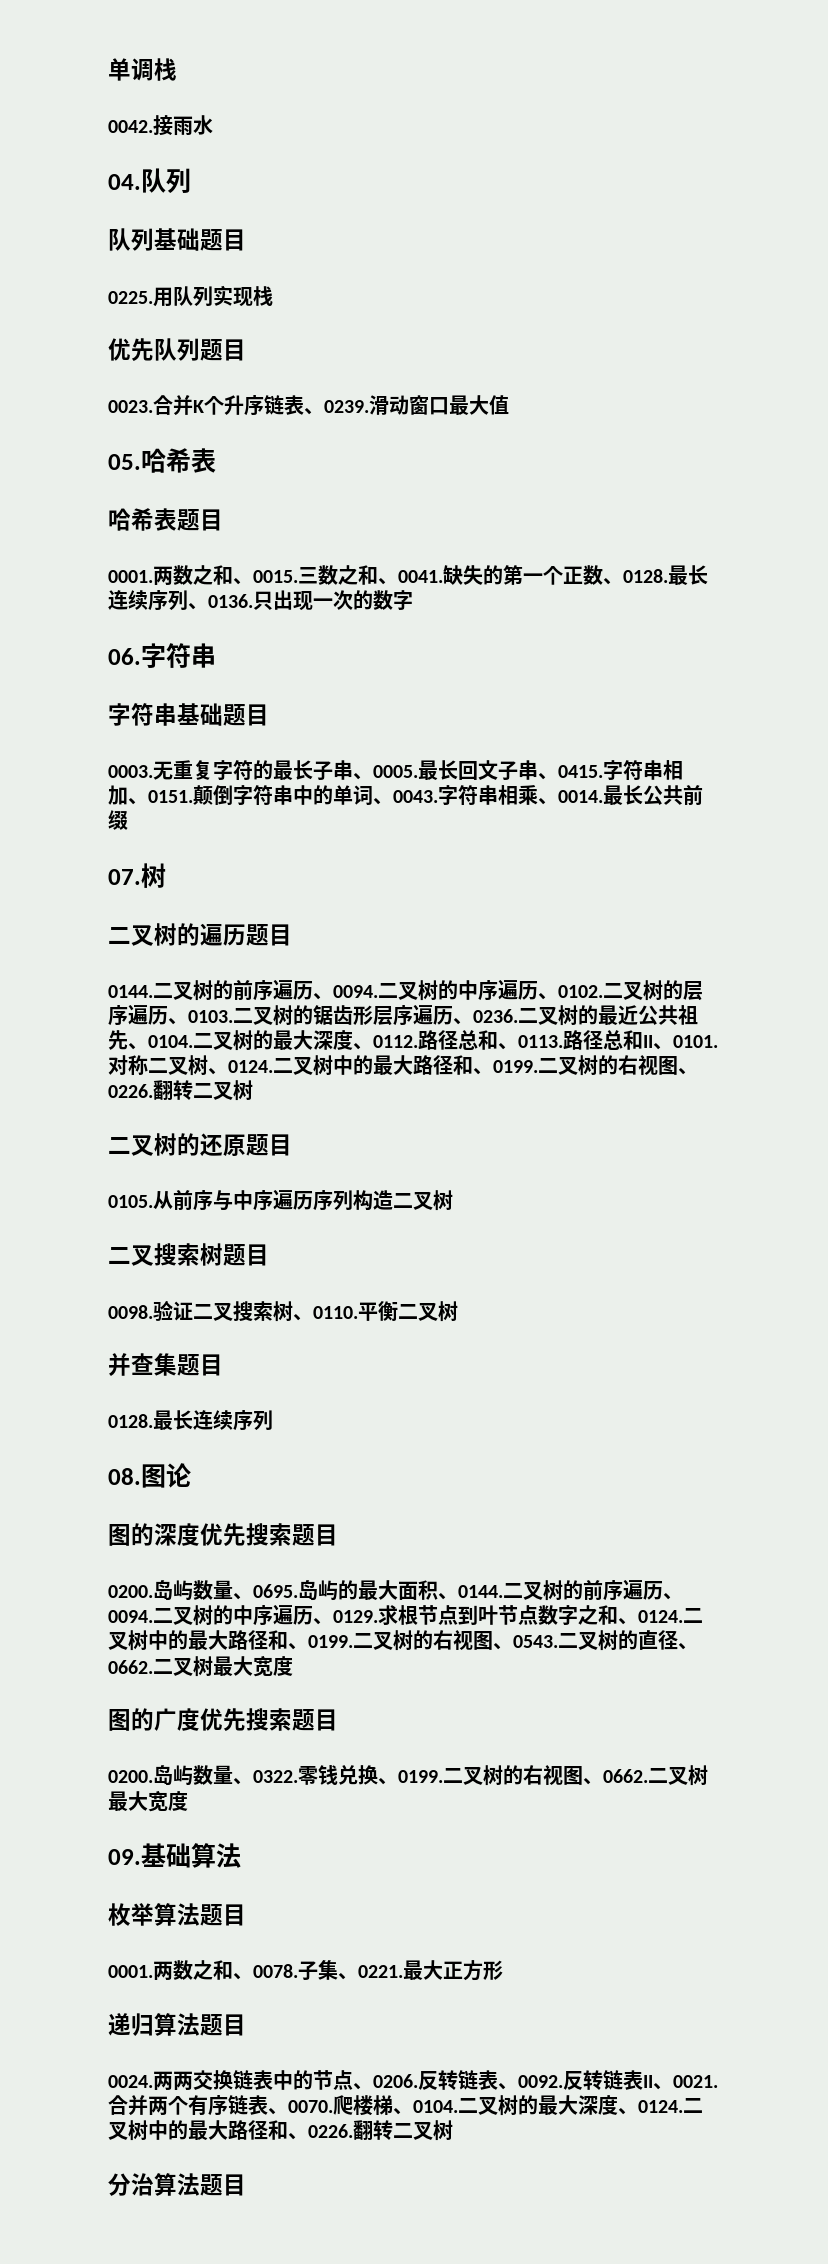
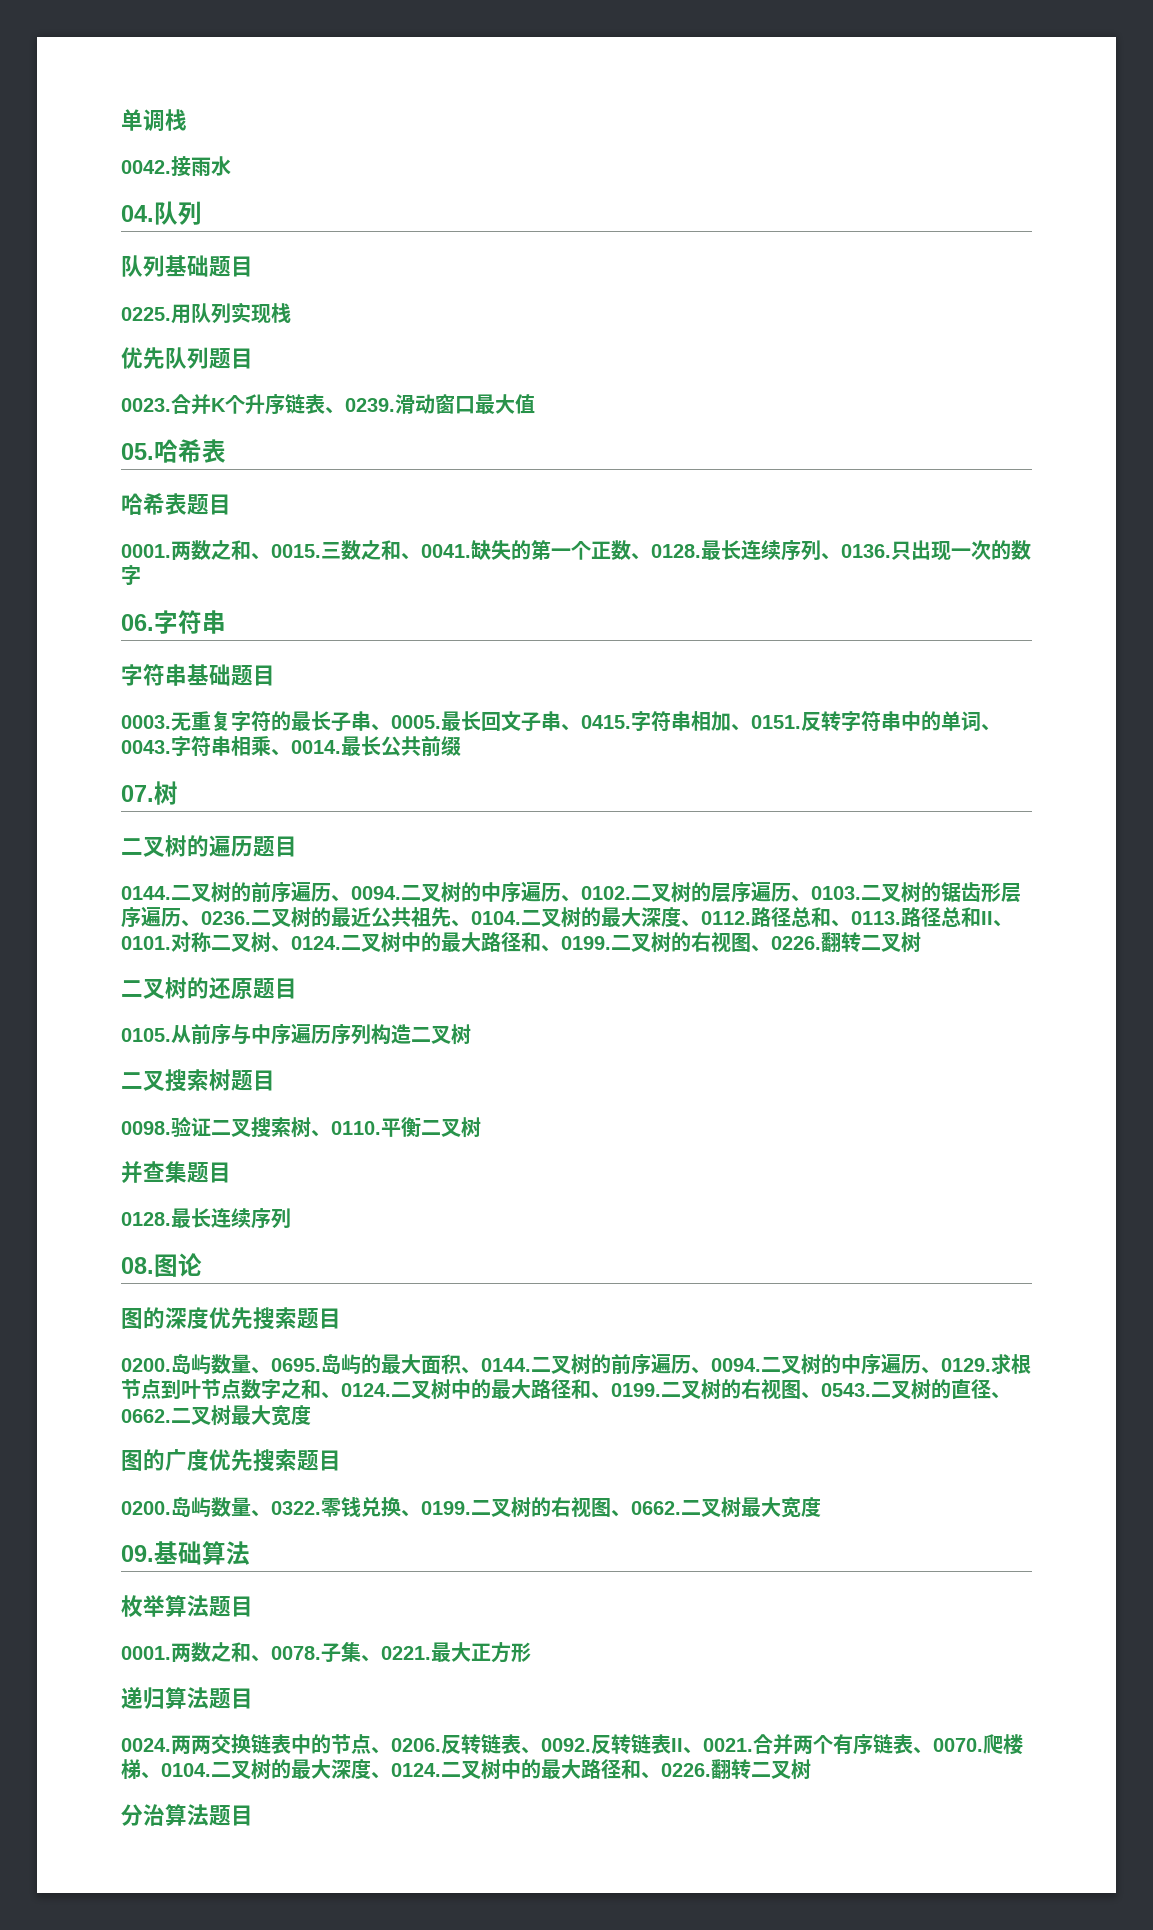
[193,785,233,805] 颠倒 -> [801,711,841,731] 反转

